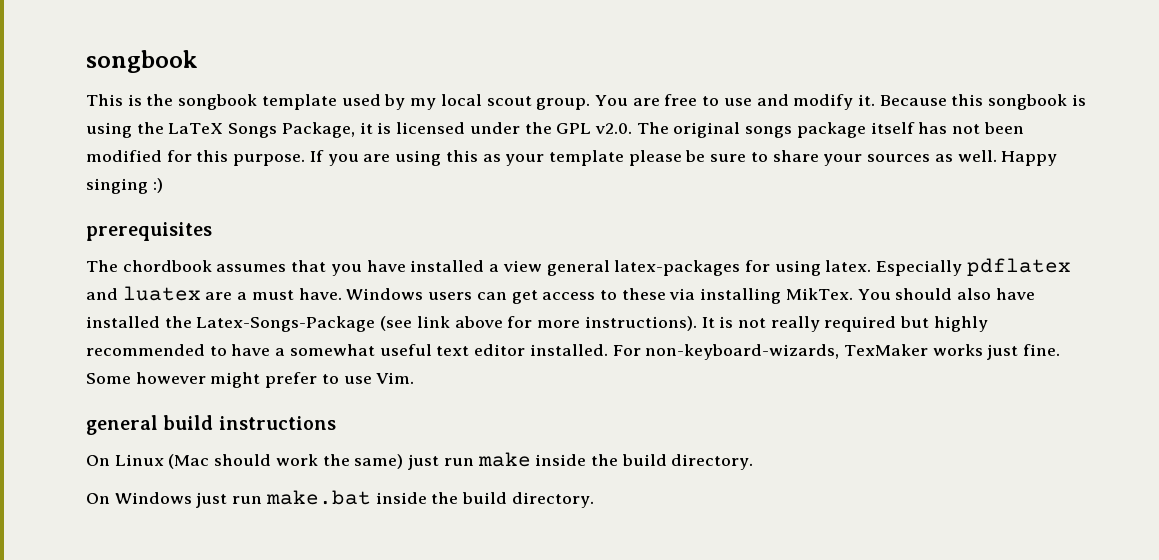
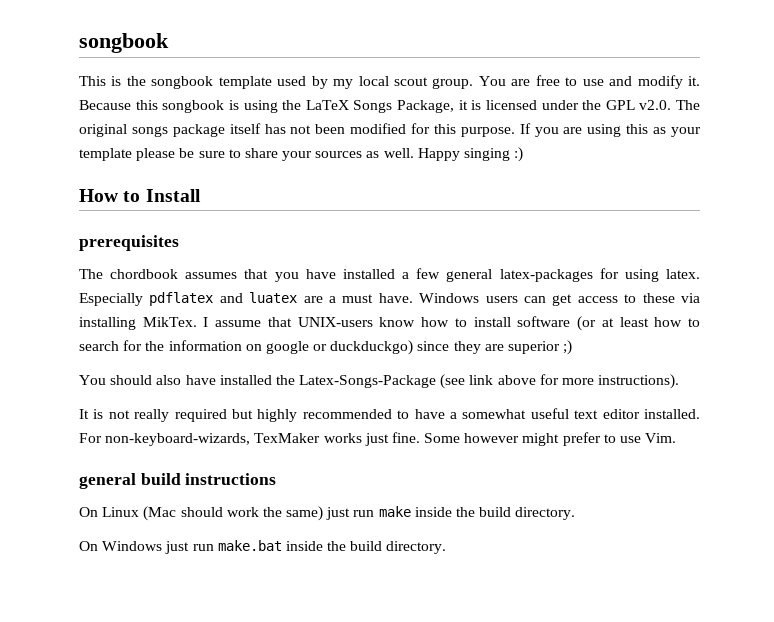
(163, 185) none -> [79,189,201,202] // How to Install
[502,260,542,272] view -> [416,268,441,279] few
(853, 294) none -> [203,316,701,331] [79,340,573,355] I assume that UNIX-users know how to install software (or at least how to search for the information on google or duckduckgo) since they are superior ;) //
(697, 323) none -> (680, 381) //

